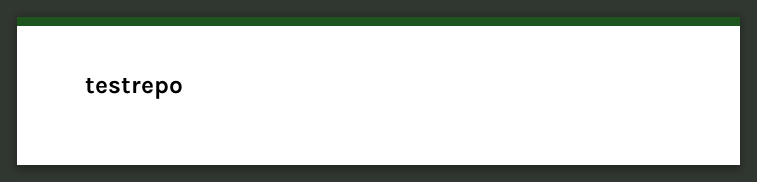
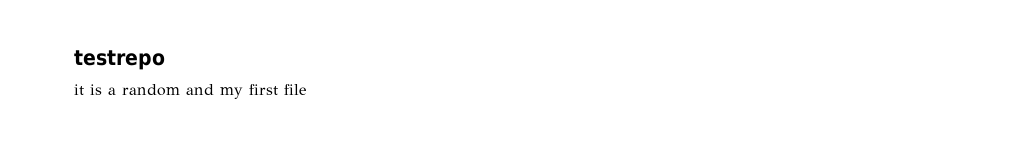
(183, 88) none -> [74,84,306,99] // it is a random and my first file

